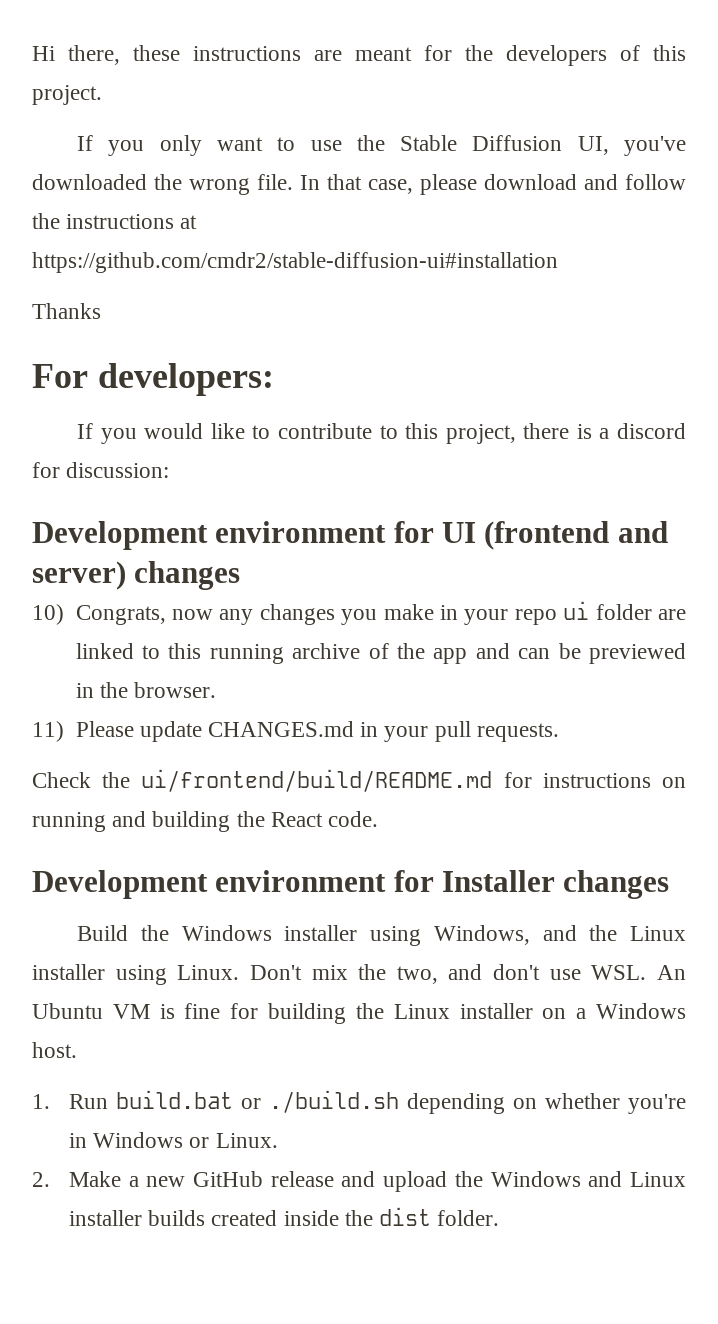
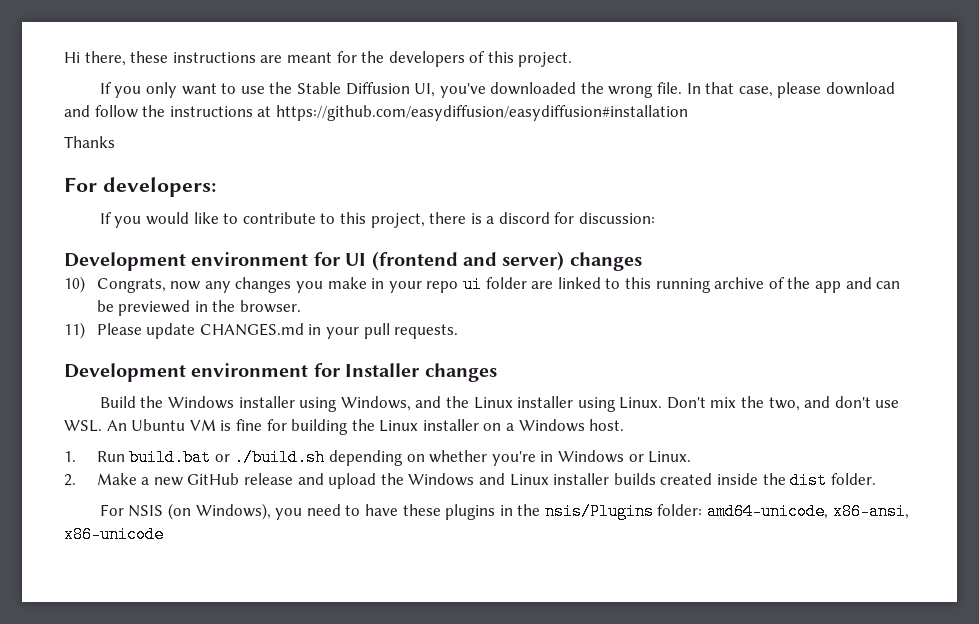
[32,252,558,273] https://github.com/cmdr2/stable-diffusion-ui#installation -> [275,105,688,121] https://github.com/easydiffusion/easydiffusion#installation
[32,769,686,792] [32,811,379,832] // Check the ui/frontend/build/README.md for instructions on running and building the React code. -> (459, 331) none
(500, 1218) none -> [99,503,909,520] [64,526,164,543] // For NSIS (on Windows), you need to have these plugins in the nsis/Plugins folder: amd64-unicode, x86-ansi, x86-unicode

